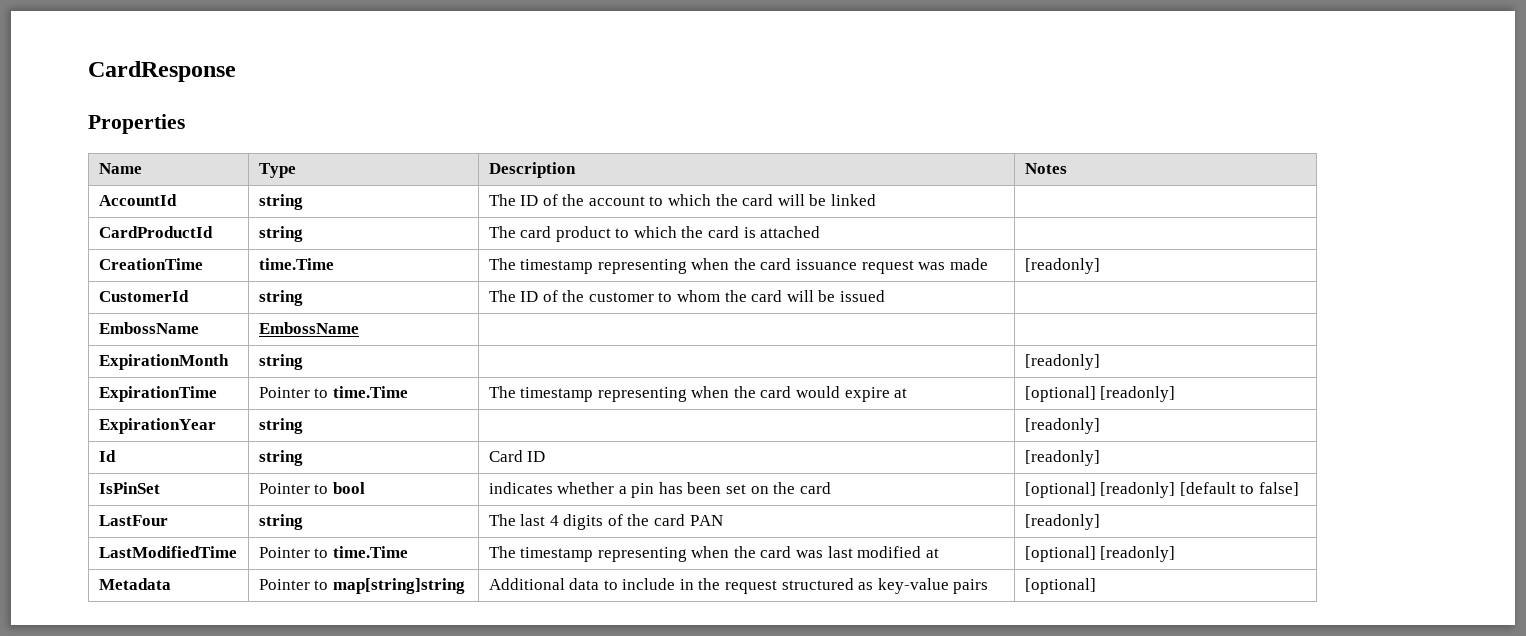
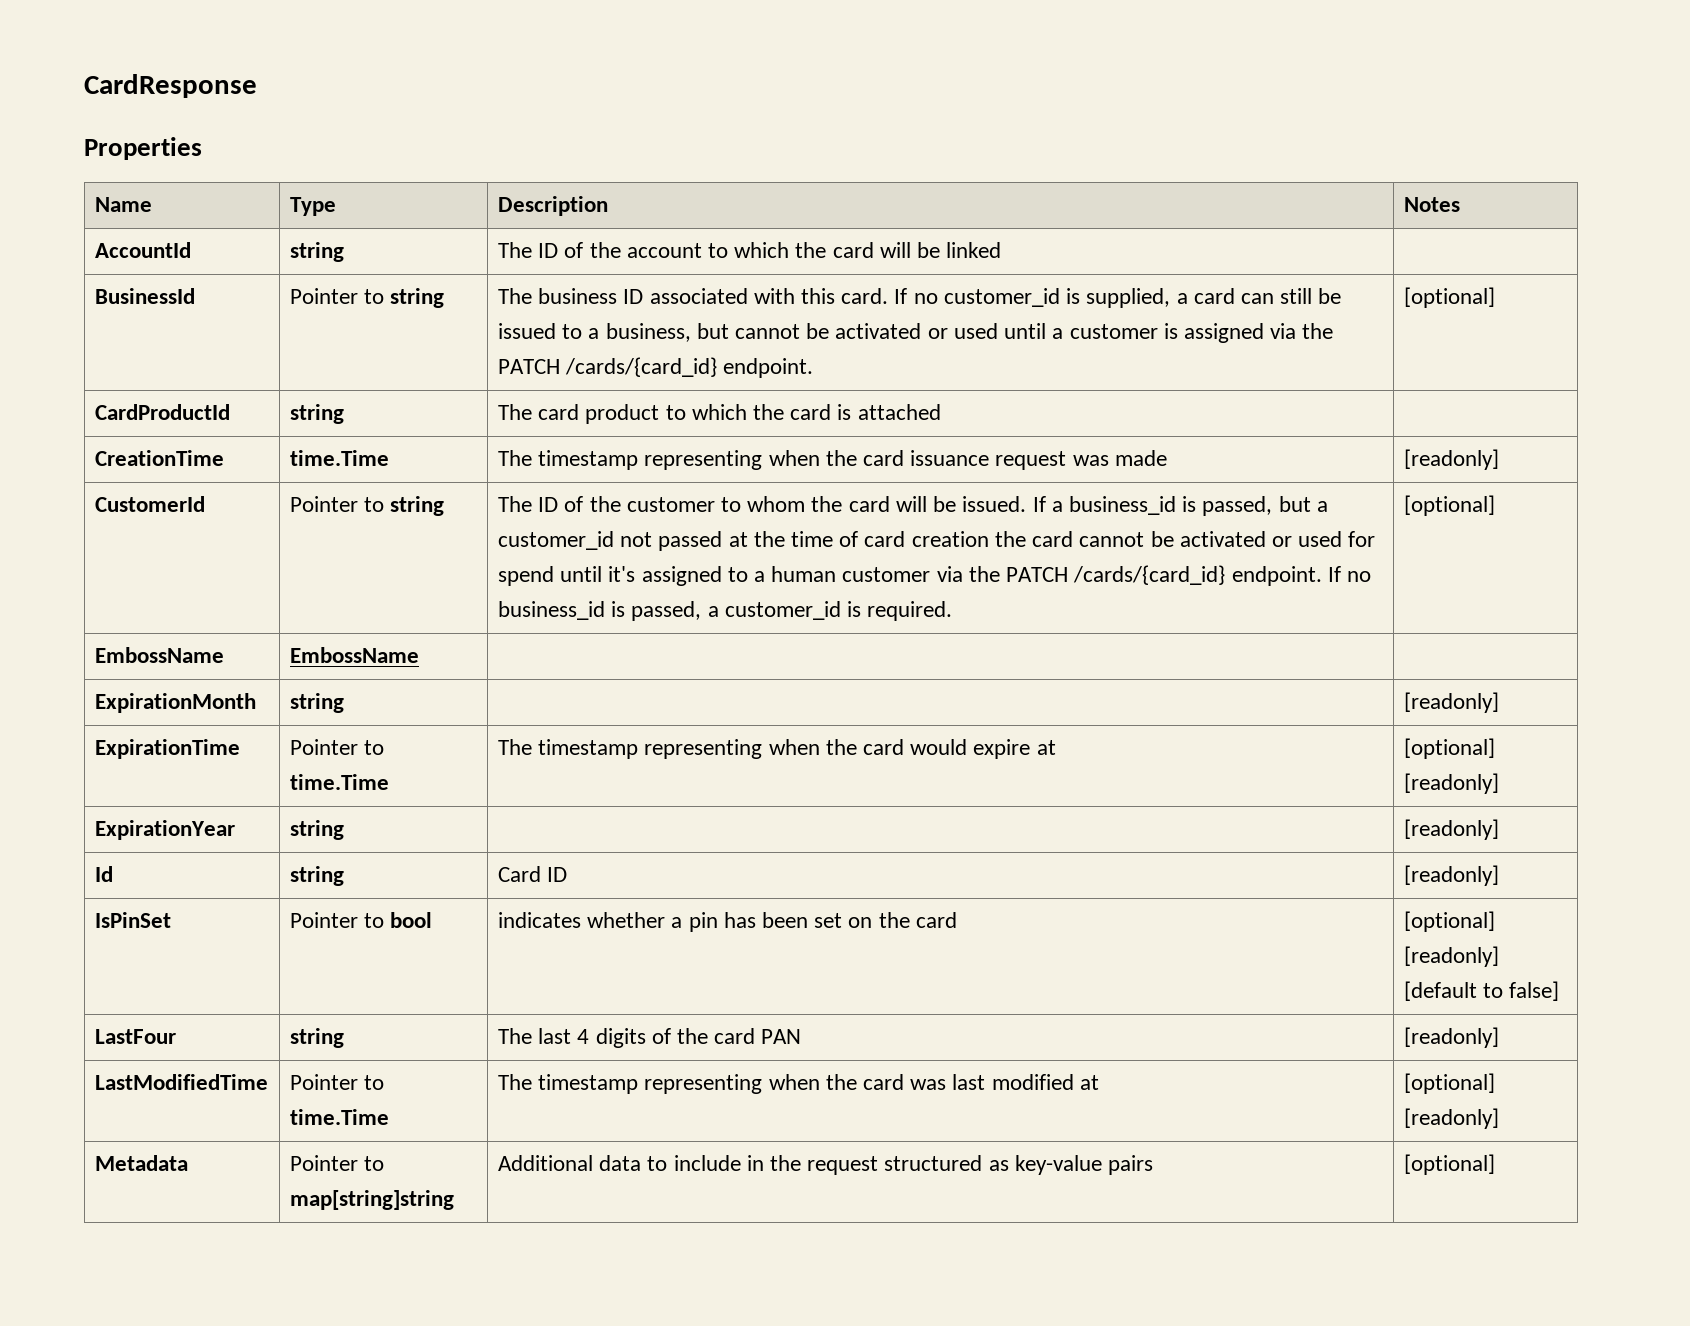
(876, 200) none -> [94,288,195,304] [289,288,445,308] [497,288,1342,308] [497,323,1334,343] [497,357,814,378] [1403,287,1495,308] // BusinessId | Pointer to string | The business ID associated with this card. If no customer_id is supplied, a card can still be issued to a business, but cannot be activated or used until a customer is assigned via the PATCH /cards/{card_id} endpoint. | [optional]
(189, 296) none -> [289,496,385,512] Pointer to
[839,290,885,302] issued | -> [962,496,1328,516] [497,531,1376,551] [497,565,1371,586] [497,601,953,621] [1403,495,1495,516] issued. If a business_id is passed, but a customer_id not passed at the time of card creation the card cannot be activated or used for spend until it's assigned to a human customer via the PATCH /cards/{card_id} endpoint. If no business_id is passed, a customer_id is required. | [optional]

